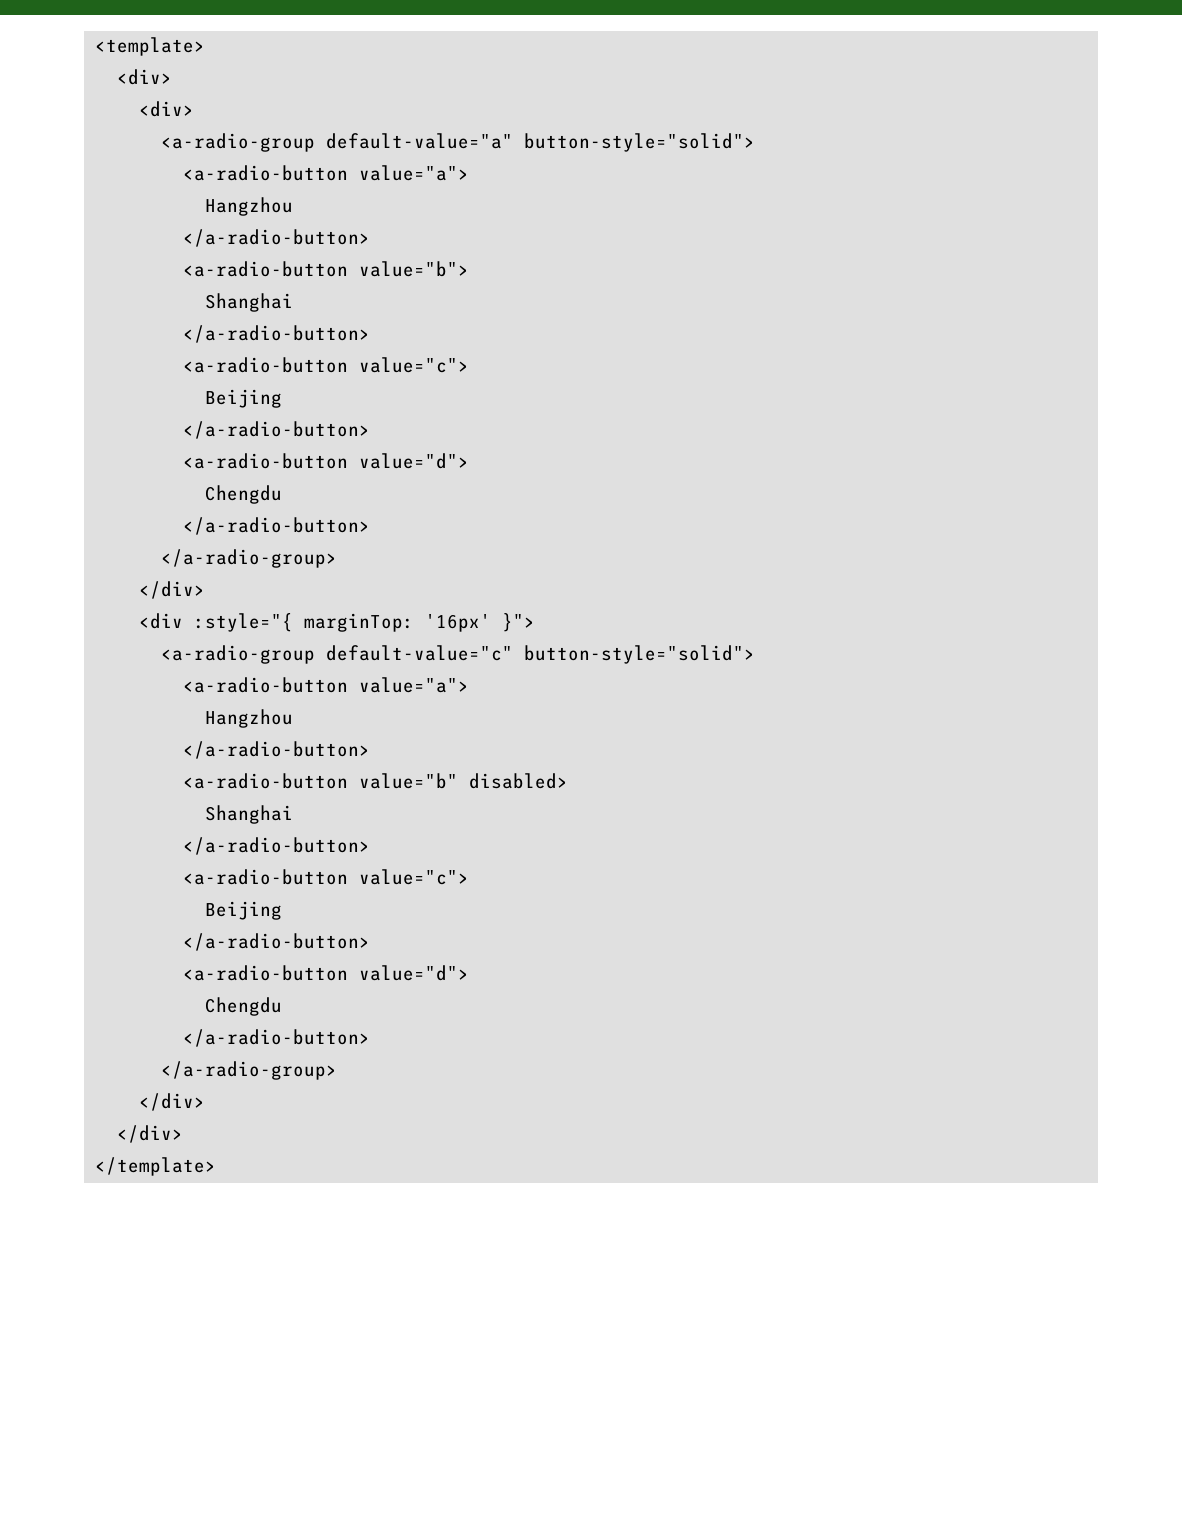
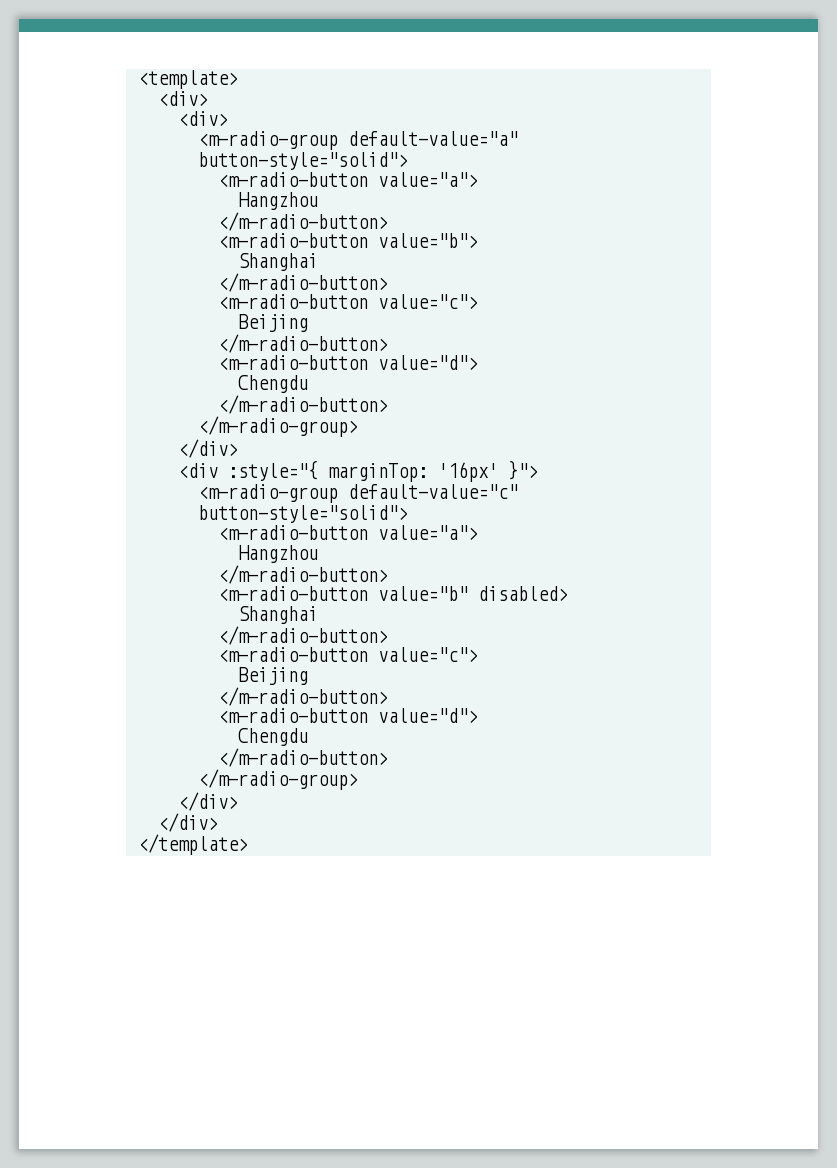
[161,133,316,152] <a-radio-group -> [197,131,338,150] <m-radio-group
[183,165,470,181] [205,197,294,216] [183,229,371,247] [183,261,349,277] <a-radio-button value="a"> // Hangzhou // </a-radio-button> // <a-radio-button -> [217,172,478,187] [237,192,318,210] [217,212,388,231] [217,233,368,248] <m-radio-button value="a"> // Hangzhou // </m-radio-button> // <m-radio-button
[183,325,371,343] [183,357,470,373] [205,389,283,408] [183,421,371,439] [183,453,470,469] [205,485,283,504] [183,517,371,535] [161,549,338,568] </a-radio-button> // <a-radio-button value="c"> // Beijing // </a-radio-button> // <a-radio-button value="d"> // Chengdu // </a-radio-button> // </a-radio-group> -> [217,273,388,292] [217,294,478,309] [237,314,308,332] [217,334,388,353] [217,355,478,370] [237,375,308,393] [217,395,388,414] [197,416,358,437] </m-radio-button> // <m-radio-button value="c"> // Beijing // </m-radio-button> // <m-radio-button value="d"> // Chengdu // </m-radio-button> // </m-radio-group>
[161,645,316,664] <a-radio-group -> [197,484,338,503] <m-radio-group
[183,677,470,693] [205,709,294,728] [183,741,371,759] [183,773,349,789] <a-radio-button value="a"> // Hangzhou // </a-radio-button> // <a-radio-button -> [217,525,478,540] [237,545,318,563] [217,565,388,584] [217,586,368,601] <m-radio-button value="a"> // Hangzhou // </m-radio-button> // <m-radio-button
[183,837,371,855] [183,869,470,885] [205,901,283,920] [183,933,371,951] [183,965,470,981] [205,997,283,1016] [183,1029,371,1047] [161,1061,338,1080] </a-radio-button> // <a-radio-button value="c"> // Beijing // </a-radio-button> // <a-radio-button value="d"> // Chengdu // </a-radio-button> // </a-radio-group> -> [217,626,388,645] [217,647,478,662] [237,667,308,685] [217,687,388,706] [217,708,478,723] [237,728,308,746] [217,748,388,767] [197,769,358,790] </m-radio-button> // <m-radio-button value="c"> // Beijing // </m-radio-button> // <m-radio-button value="d"> // Chengdu // </m-radio-button> // </m-radio-group>

